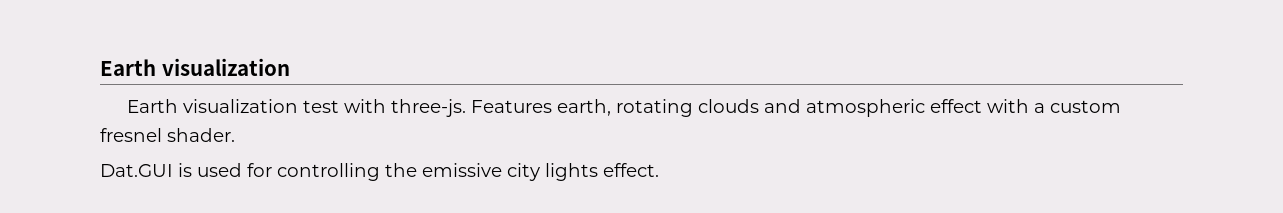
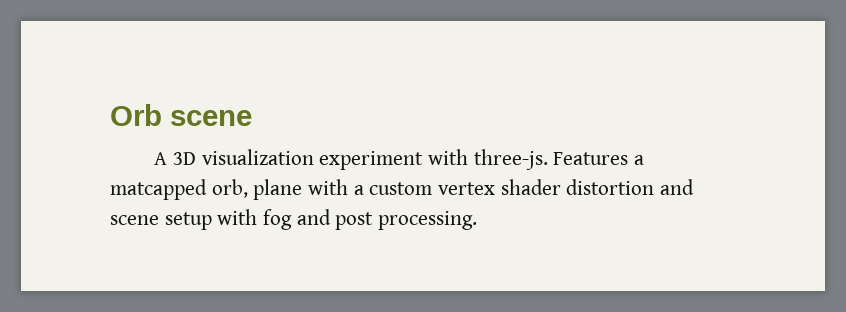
[100,58,290,76] [126,99,1121,117] [100,128,235,142] [100,163,659,181] Earth visualization // Earth visualization test with three-js. Features earth, rotating clouds and atmospheric effect with a custom fresnel shader. // Dat.GUI is used for controlling the emissive city lights effect. -> [110,104,252,126] [154,149,645,170] [110,179,695,200] [110,209,478,230] Orb scene // A 3D visualization experiment with three-js. Features a matcapped orb, plane with a custom vertex shader distortion and scene setup with fog and post processing.

